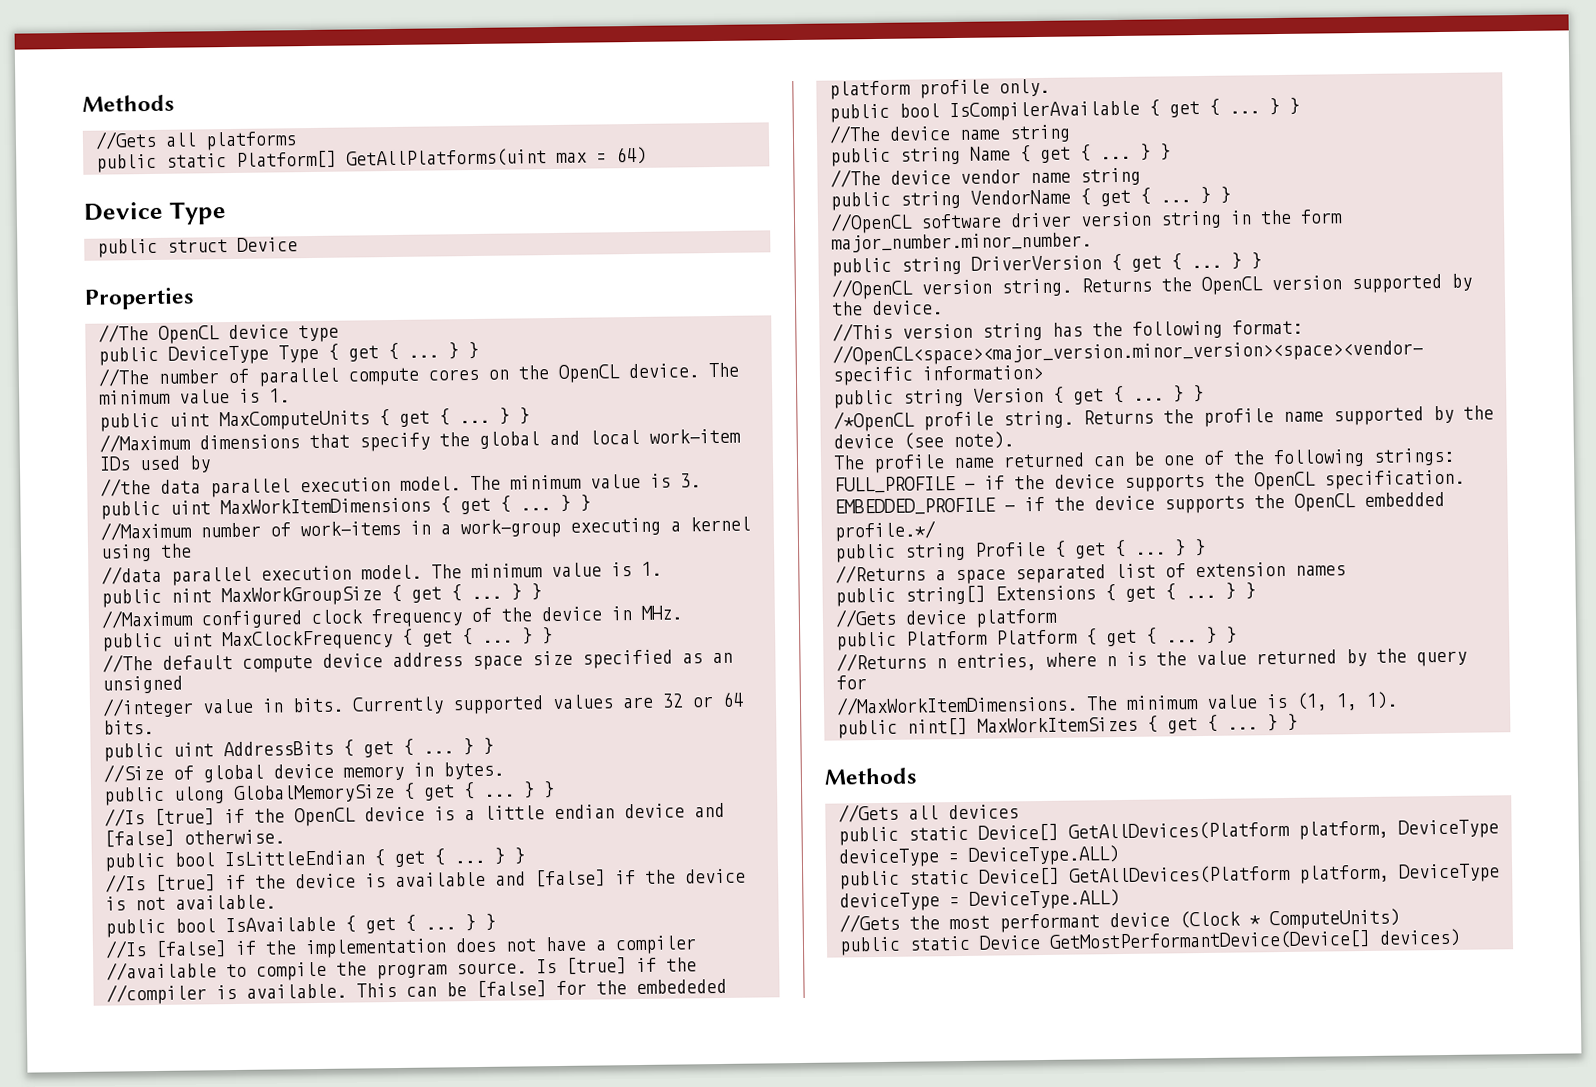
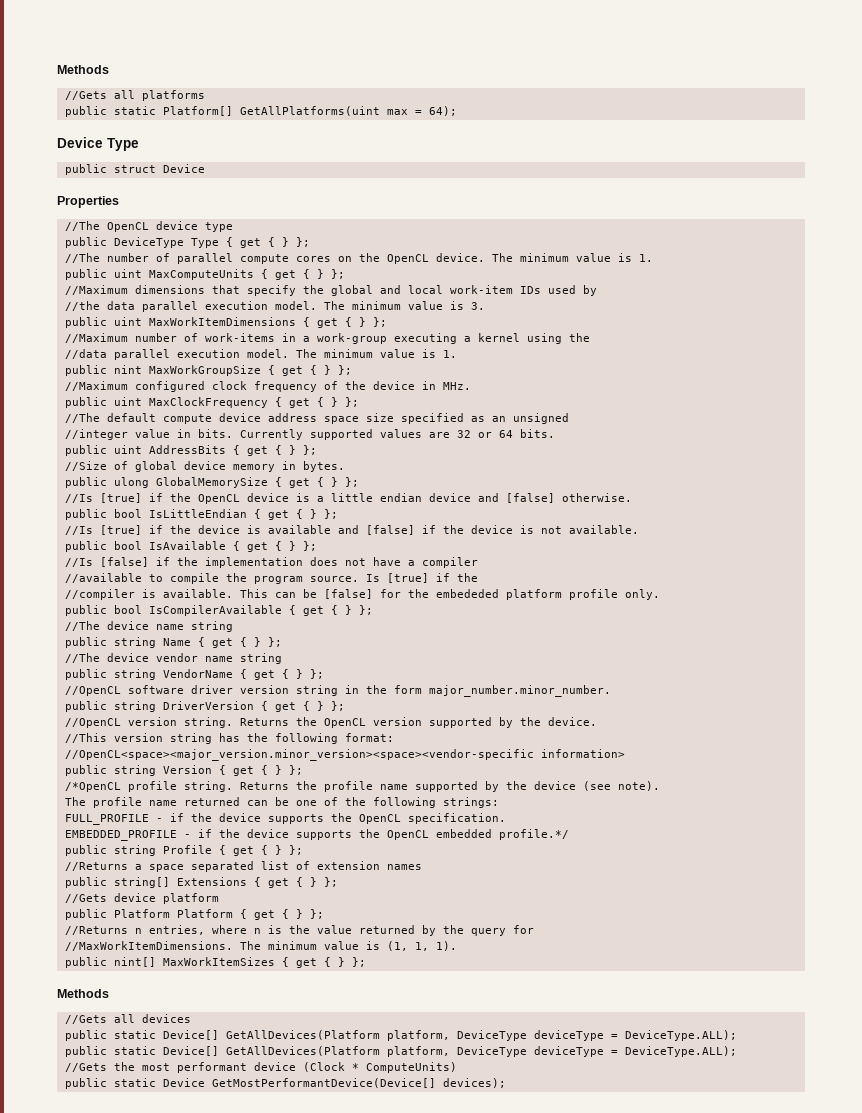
[615,146,647,165] 64) -> [428,106,457,116] 64);
[407,341,479,360] ... } } -> [281,237,310,247] } };
[458,407,530,425] ... } } -> [316,269,345,279] } };
[519,494,591,512] ... } } -> [358,317,387,327] } };
[470,583,542,601] ... } } -> [323,365,352,375] } };
[481,627,553,645] ... } } -> [330,397,359,407] } };
[422,737,494,756] ... } } -> [288,445,317,455] } };
[483,781,555,799] ... } } -> [330,477,359,487] } };
[453,847,525,865] ... } } -> [309,509,338,519] } };
[424,913,496,932] ... } } -> [288,541,317,551] } };
[1228,97,1300,116] ... } } -> [344,605,373,615] } };
[1099,143,1171,161] ... } } -> [253,637,282,647] } };
[1159,186,1231,204] ... } } -> [295,669,324,679] } };
[1190,252,1262,270] ... } } -> [316,701,345,711] } };
[1132,384,1204,403] ... } } -> [274,765,303,775] } };
[1134,538,1206,557] ... } } -> [274,845,303,855] } };
[1184,582,1256,600] ... } } -> [309,877,338,887] } };
[1165,626,1237,644] ... } } -> [295,909,324,919] } };
[1226,713,1298,732] ... } } -> [337,957,366,967] } };
[967,845,1119,866] [838,863,1500,890] [838,889,1120,912] DeviceType.ALL) // public static Device[] GetAllDevices(Platform platform, DeviceType deviceType = DeviceType.ALL) -> [624,1030,737,1041] [64,1046,737,1057] DeviceType.ALL); // public static Device[] GetAllDevices(Platform platform, DeviceType deviceType = DeviceType.ALL);
[1378,928,1461,947] devices) -> [442,1078,506,1088] devices);

